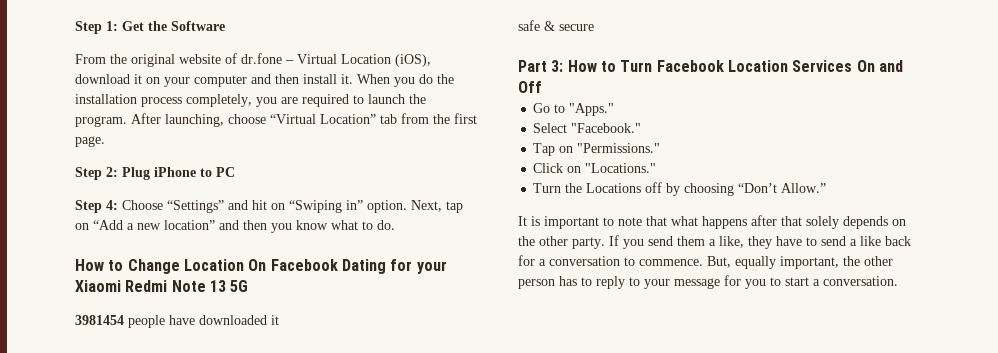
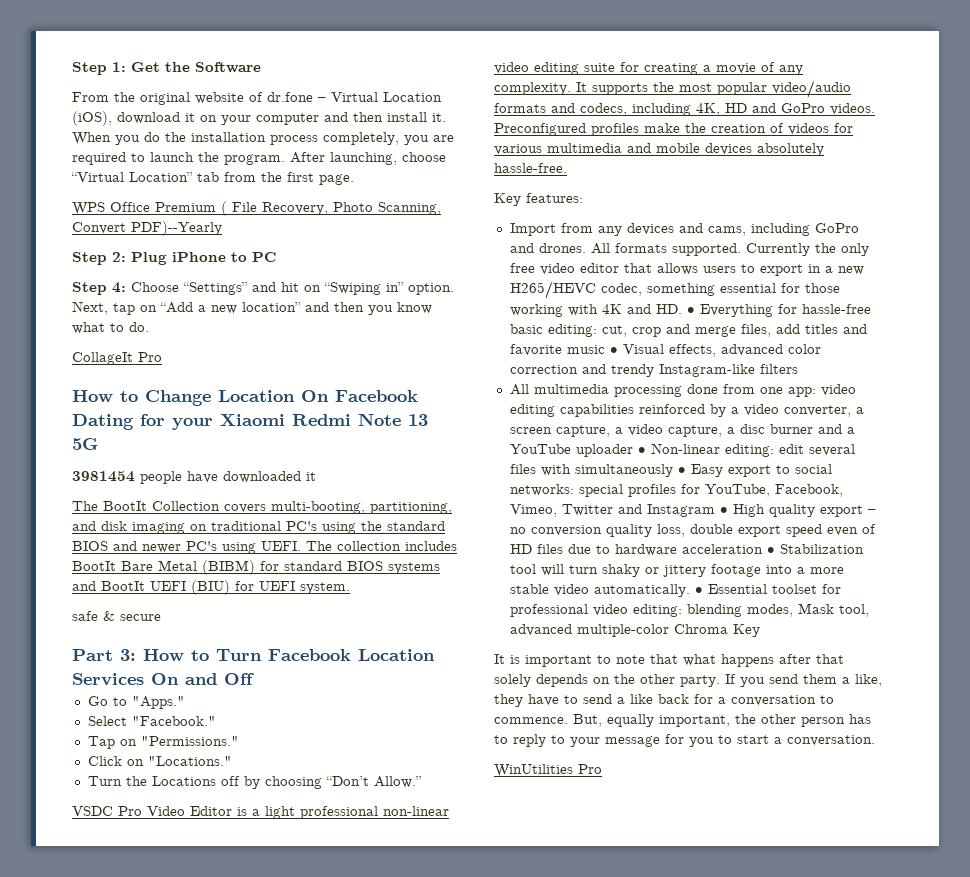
(105, 141) none -> [72,201,441,216] [72,221,222,236] // WPS Office Premium ( File Recovery, Photo Scanning, Convert PDF)--Yearly
(395, 225) none -> [72,352,162,365] // CollageIt Pro
(279, 320) none -> [72,501,452,514] [72,521,445,534] [72,541,457,554] [72,560,440,575] [72,580,350,595] // The BootIt Collection covers multi-booting, partitioning, and disk imaging on traditional PC's using the standard BIOS and newer PC's using UEFI. The collection includes BootIt Bare Metal (BIBM) for standard BIOS systems and BootIt UEFI (BIU) for UEFI system.
(827, 188) none -> [72,806,449,819] [494,62,803,75] [494,80,851,98] [494,103,875,116] [494,123,853,136] [494,143,824,156] [494,163,567,173] [494,193,583,206] [509,223,859,236] [509,243,869,256] [509,263,864,276] [509,281,840,299] [509,304,871,317] [509,324,867,337] [509,344,821,357] [509,364,798,377] [509,384,856,397] [509,404,864,417] [509,424,855,437] [509,443,855,457] [509,464,832,477] [509,484,843,497] [509,504,876,517] [509,524,876,537] [509,544,864,556] [509,564,844,577] [509,584,841,597] [509,603,869,617] [509,624,760,637] // VSDC Pro Video Editor is a light professional non-linear video editing suite for creating a movie of any complexity. It supports the most popular video/audio formats and codecs, including 4K, HD and GoPro videos. Preconfigured profiles make the creation of videos for various multimedia and mobile devices absolutely hassle-free. // Key features: // Import from any devices and cams, including GoPro and drones. All formats supported. Сurrently the only free video editor that allows users to export in a new H265/HEVC codec, something essential for those working with 4K and HD. • Everything for hassle-free basic editing: cut, crop and merge files, add titles and favorite music • Visual effects, advanced color correction and trendy Instagram-like filters // All multimedia processing done from one app: video editing capabilities reinforced by a video converter, a screen capture, a video capture, a disc burner and a YouTube uploader • Non-linear editing: edit several files with simultaneously • Easy export to social networks: special profiles for YouTube, Facebook, Vimeo, Twitter and Instagram • High quality export – no conversion quality loss, double export speed even of HD files due to hardware acceleration • Stabilization tool will turn shaky or jittery footage into a more stable video automatically. • Essential toolset for professional video editing: blending modes, Mask tool, advanced multiple-color Chroma Key
(898, 281) none -> [494,764,602,777] // WinUtilities Pro

